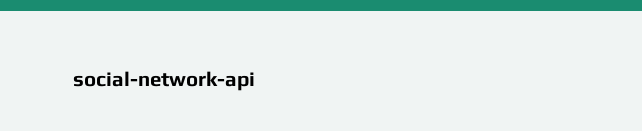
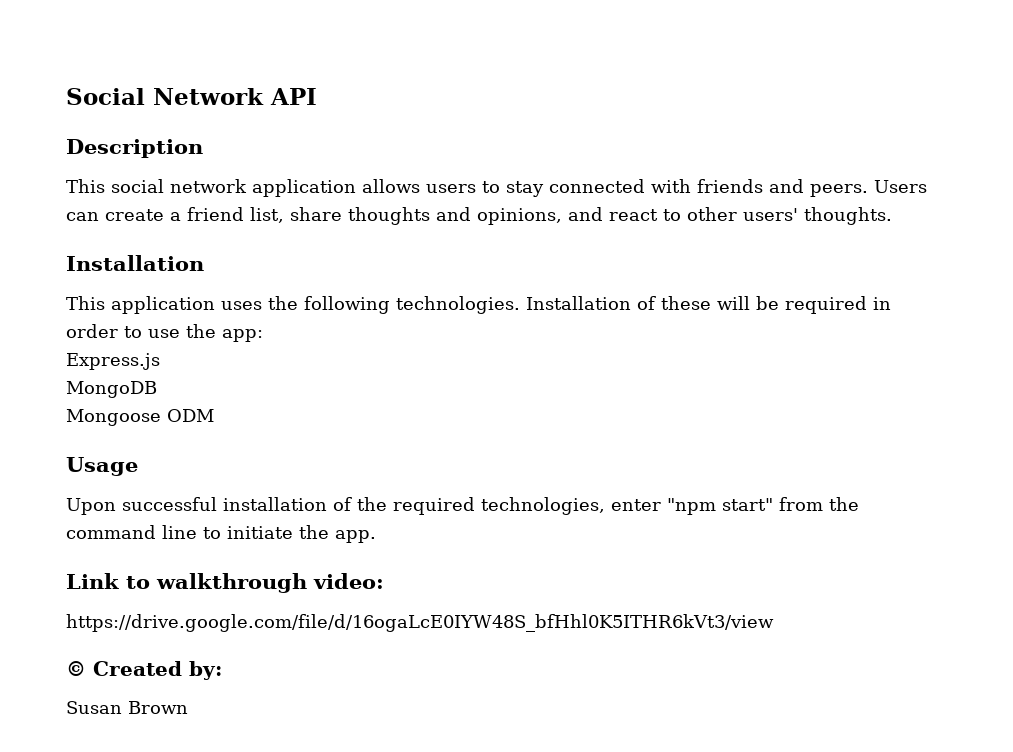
[73,71,255,91] social-network-api -> [66,88,317,105] [66,139,203,158] [66,179,927,197] [66,207,892,225] [66,255,204,271] [66,296,891,314] [66,324,263,342] [66,353,160,370] [66,381,157,398] [66,409,214,426] [66,457,138,476] [66,497,859,515] [66,525,376,543] [66,573,384,593] [66,614,774,632] [66,661,222,680] [66,701,188,714] Social Network API // Description // This social network application allows users to stay connected with friends and peers. Users can create a friend list, share thoughts and opinions, and react to other users' thoughts. // Installation // This application uses the following technologies. Installation of these will be required in order to use the app: // Express.js // MongoDB // Mongoose ODM // Usage // Upon successful installation of the required technologies, enter "npm start" from the command line to initiate the app. // Link to walkthrough video: // https://drive.google.com/file/d/16ogaLcE0IYW48S_bfHhl0K5ITHR6kVt3/view // © Created by: // Susan Brown

